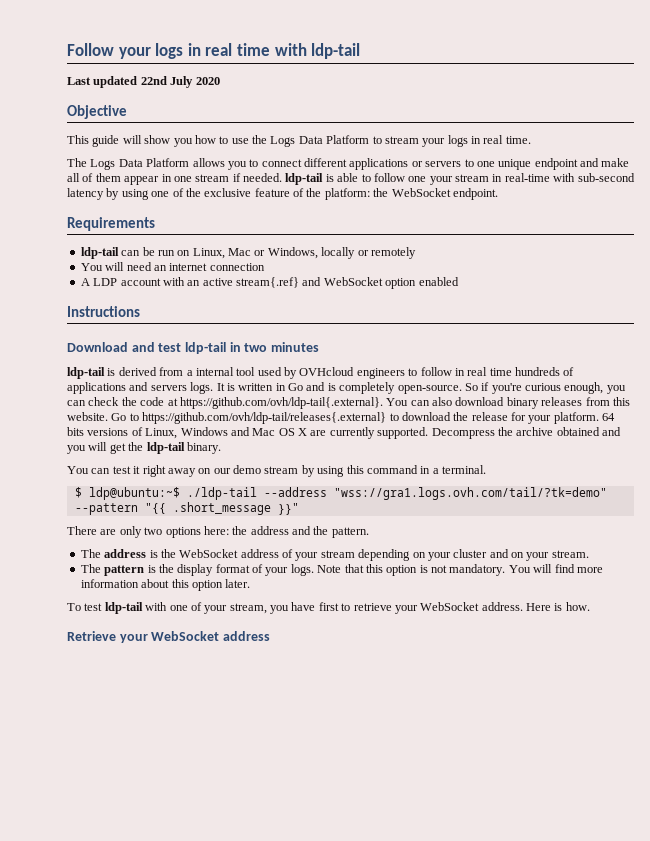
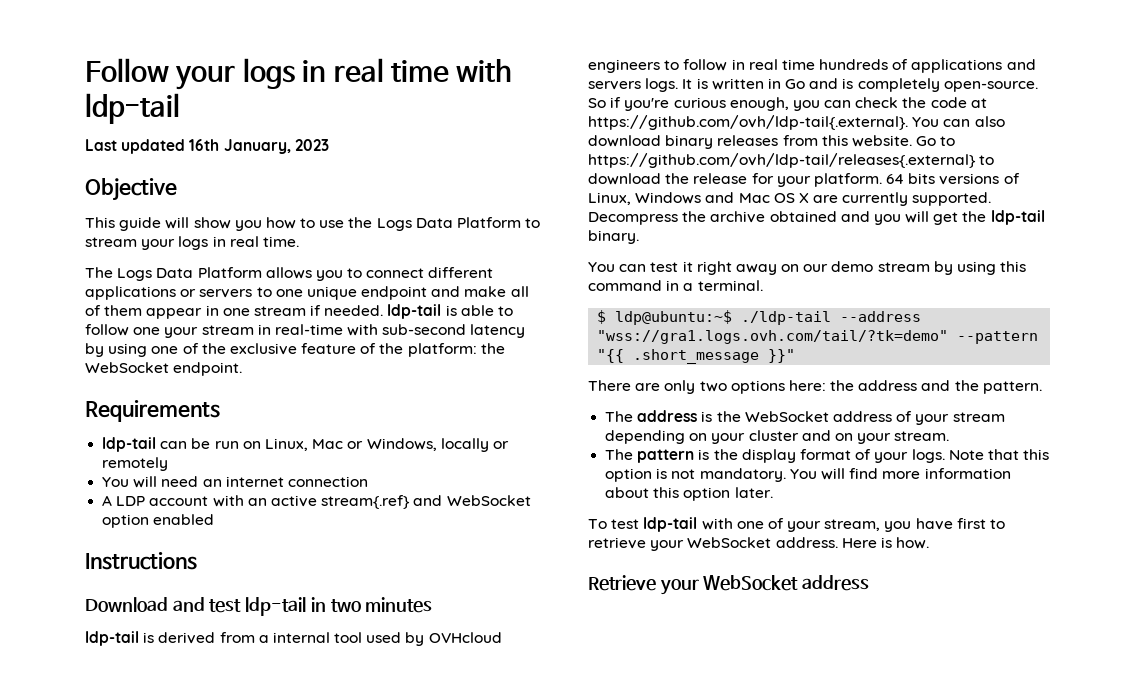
[140,76,220,88] 22nd July 2020 -> [189,139,329,154] 16th January, 2023

